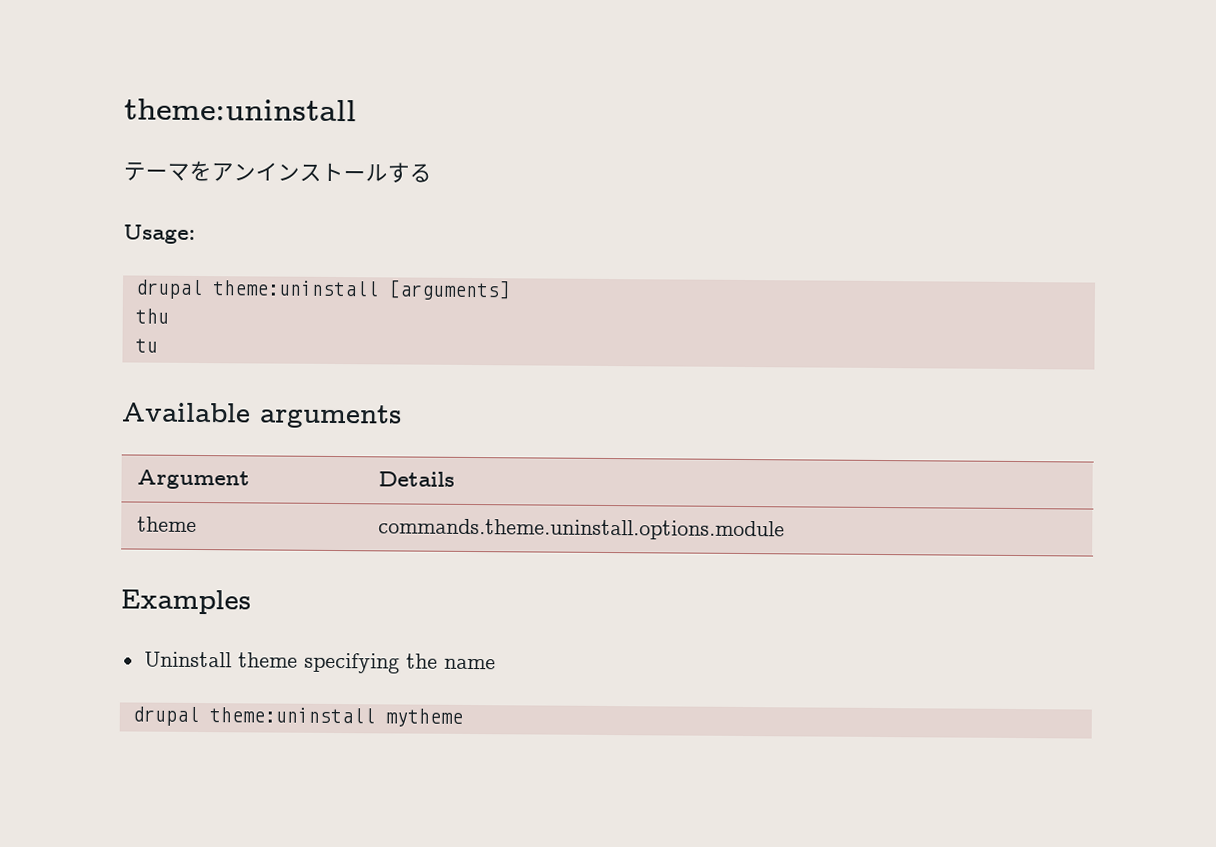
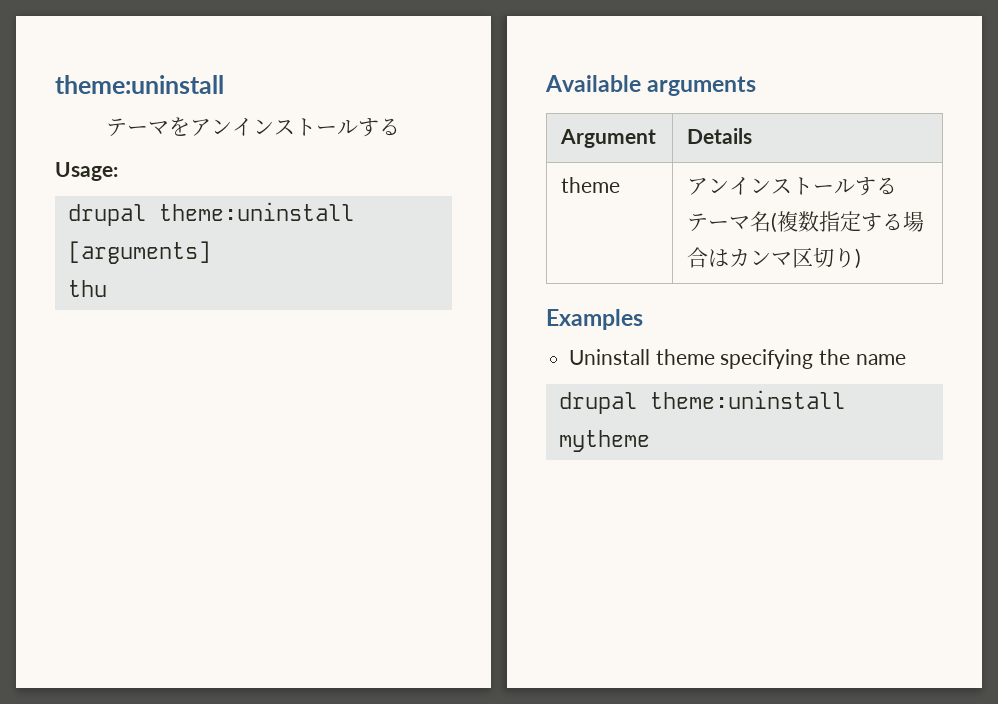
[134,338,158,353] // tu -> (107, 288) none
[378,518,786,541] commands.theme.uninstall.options.module -> [687,177,898,196] [687,211,925,233] [687,247,862,269] アンインストールするテーマ名(複数指定する場合はカンマ区切り)

